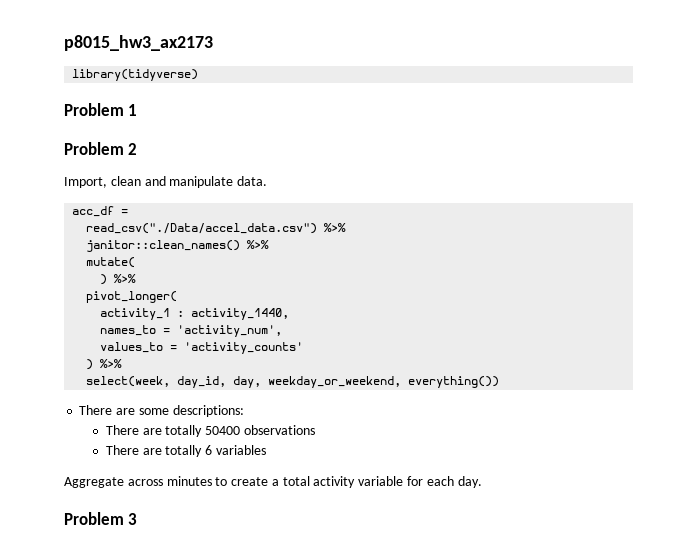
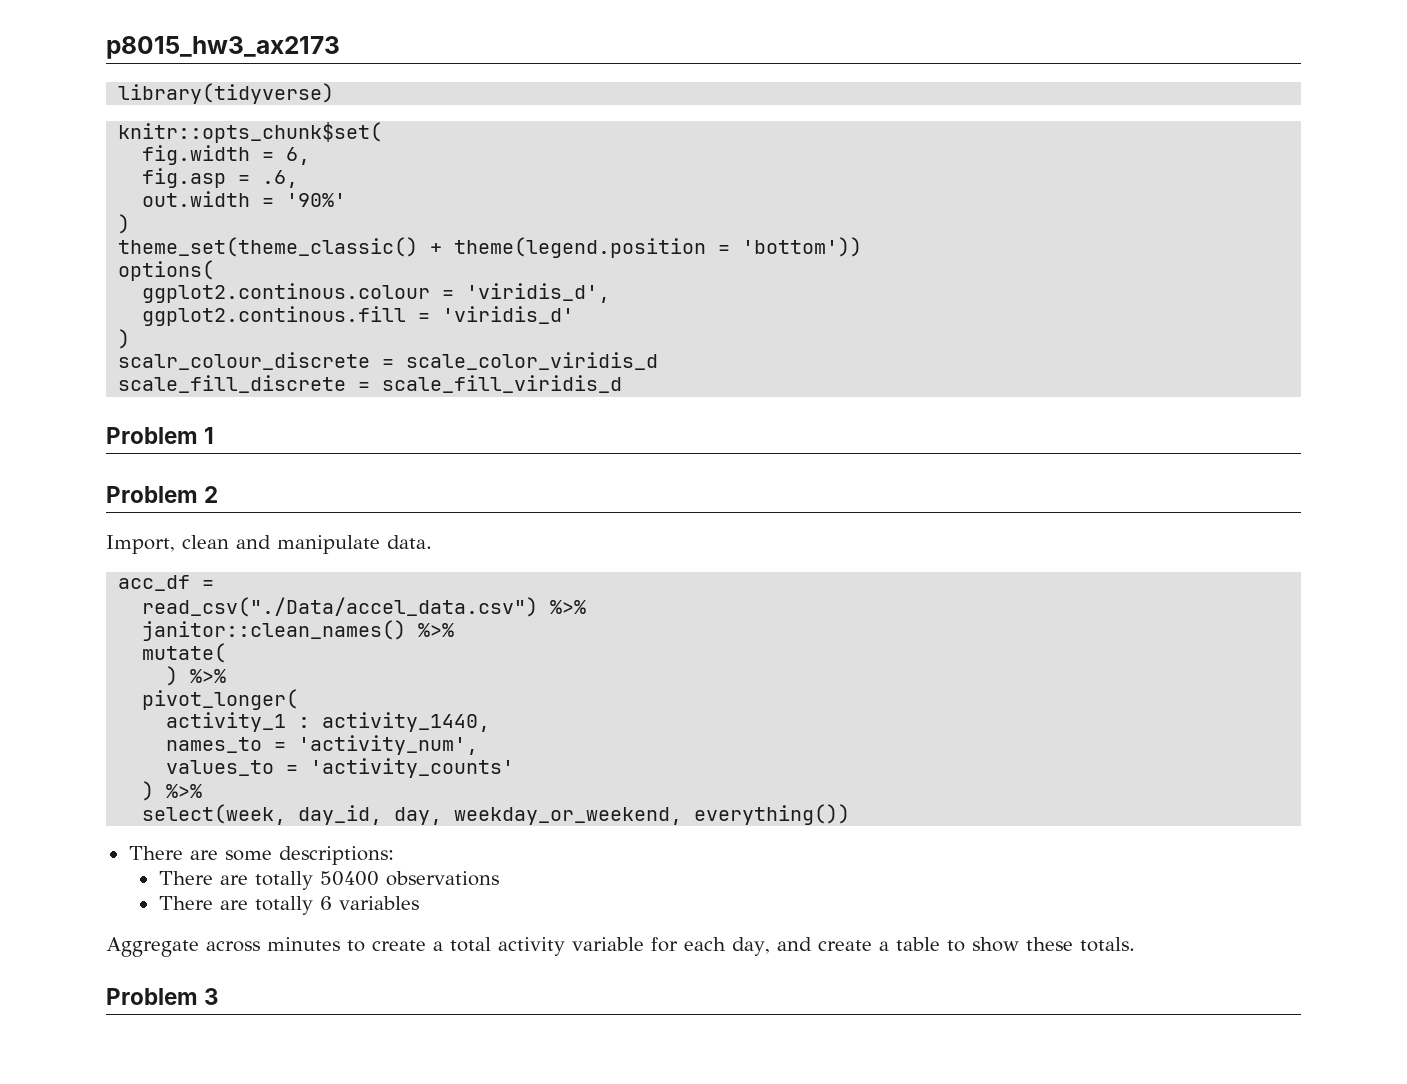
(199, 75) none -> [118,122,383,143] [142,145,311,165] [142,168,299,188] [142,191,347,207] [118,214,131,234] [118,237,863,258] [118,260,215,281] [142,283,611,303] [142,306,575,326] [118,329,131,349] [118,352,659,370] [118,375,623,393] // knitr::opts_chunk$set( // fig.width = 6, // fig.asp = .6, // out.width = '90%' // ) // theme_set(theme_classic() + theme(legend.position = 'bottom')) // options( // ggplot2.continous.colour = 'viridis_d', // ggplot2.continous.fill = 'viridis_d' // ) // scalr_colour_discrete = scale_color_viridis_d // scale_fill_discrete = scale_fill_viridis_d
[457,476,482,488] day. -> [732,937,1135,956] day, and create a table to show these totals.

